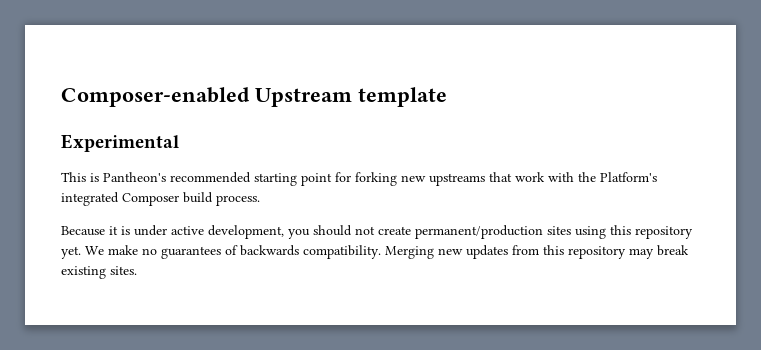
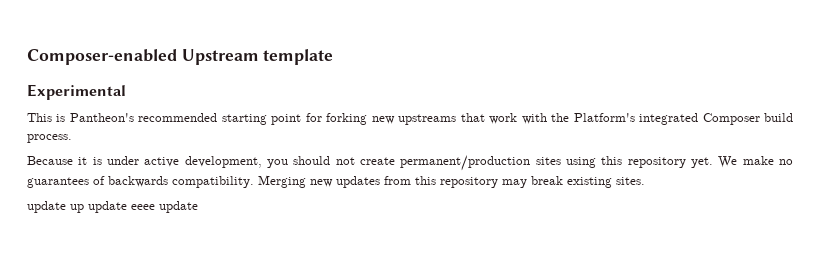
(137, 270) none -> [27,201,198,213] // update up update eeee update

